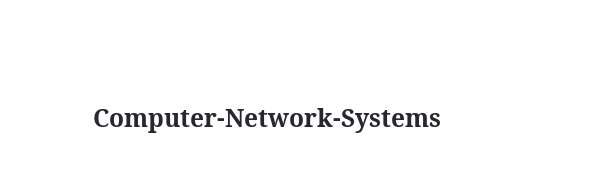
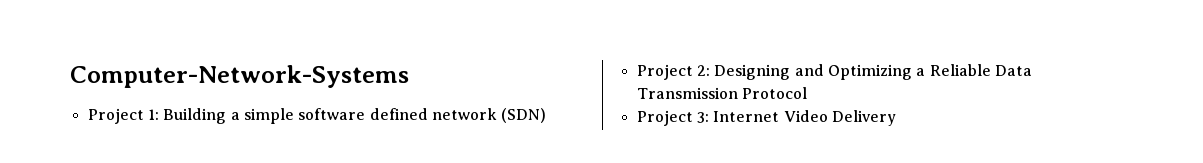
(441, 120) none -> [87,108,547,124] [636,64,1032,80] [636,87,807,99] [636,110,896,126] // Project 1: Building a simple software defined network (SDN) // Project 2: Designing and Optimizing a Reliable Data Transmission Protocol // Project 3: Internet Video Delivery

